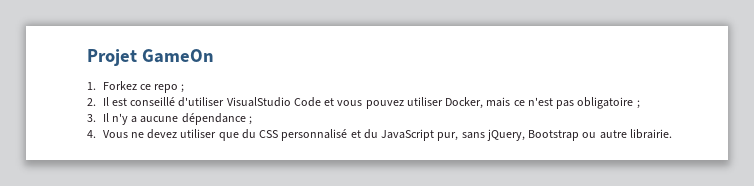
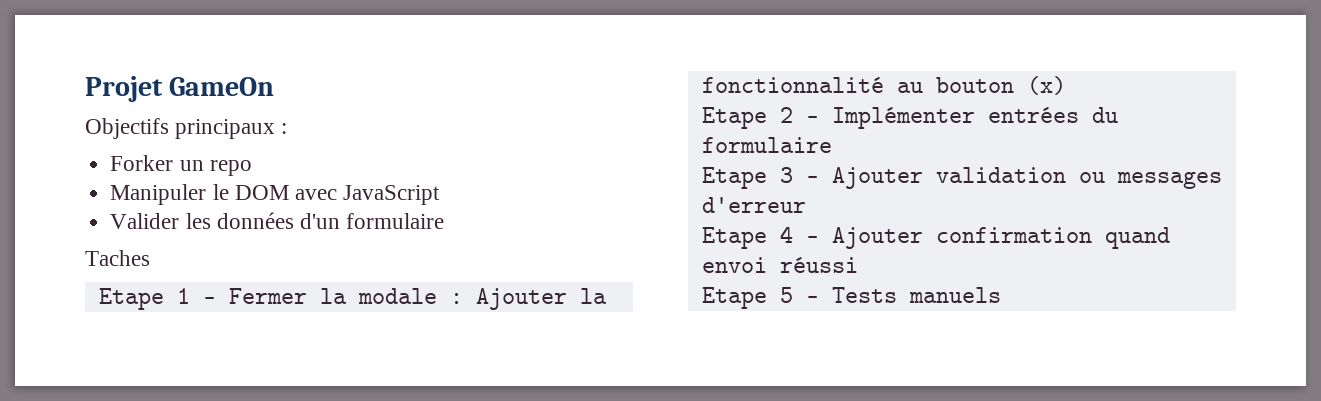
[87,81,185,93] [87,97,640,109] [87,113,252,125] [87,129,672,141] 1. Forkez ce repo ; // 2. Il est conseillé d'utiliser VisualStudio Code et vous pouvez utiliser Docker, mais ce n'est pas obligatoire ; // 3. Il n'y a aucune dépendance ; // 4. Vous ne devez utiliser que du CSS personnalisé et du JavaScript pur, sans jQuery, Bootstrap ou autre librairie. -> [85,118,288,139] [110,155,252,176] [110,184,441,205] [110,212,445,229] [85,250,150,266] [98,288,607,310] [701,76,1066,95] [701,107,1118,129] [701,137,832,153] [701,167,1222,189] [701,197,806,213] [701,226,1170,249] [701,257,858,273] [701,287,1001,309] Objectifs principaux : // Forker un repo // Manipuler le DOM avec JavaScript // Valider les données d'un formulaire // Taches // Etape 1 - Fermer la modale : Ajouter la fonctionnalité au bouton (x) // Etape 2 - Implémenter entrées du formulaire // Etape 3 - Ajouter validation ou messages d'erreur // Etape 4 - Ajouter confirmation quand envoi réussi // Etape 5 - Tests manuels

